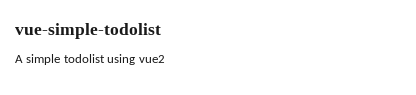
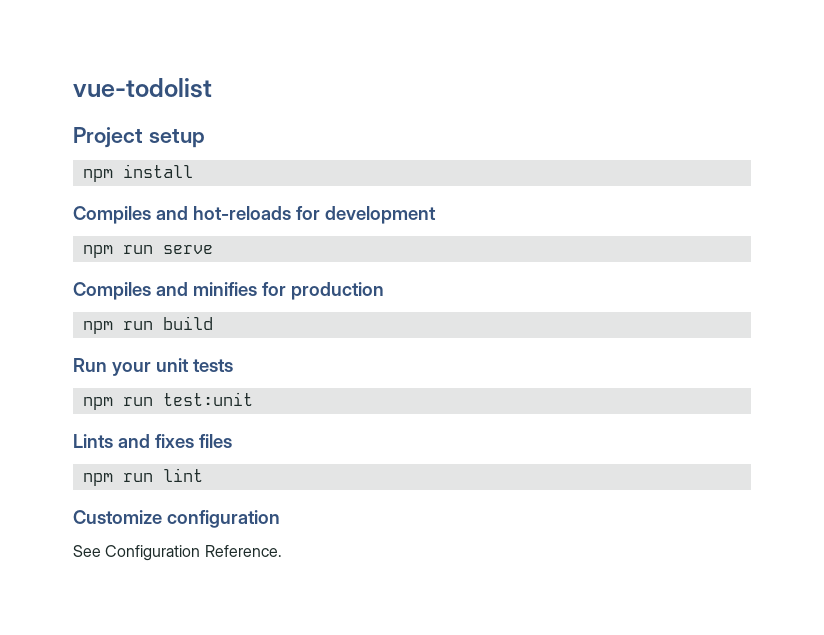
[15,23,161,39] [15,54,165,65] vue-simple-todolist // A simple todolist using vue2 -> [73,78,212,98] [73,127,205,148] [82,164,193,182] [73,206,436,224] [82,245,213,258] [73,282,384,300] [82,316,213,334] [73,358,233,376] [82,392,253,410] [73,434,232,448] [82,468,203,486] [73,510,280,528] [73,545,282,561] vue-todolist // Project setup // npm install // Compiles and hot-reloads for development // npm run serve // Compiles and minifies for production // npm run build // Run your unit tests // npm run test:unit // Lints and fixes files // npm run lint // Customize configuration // See Configuration Reference.

